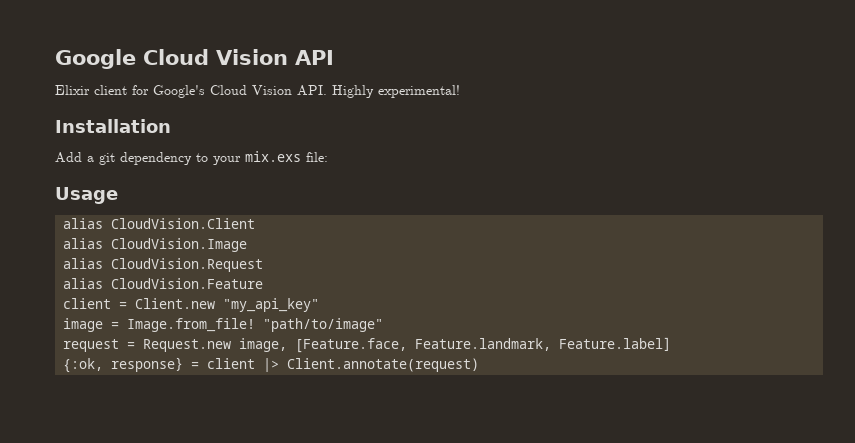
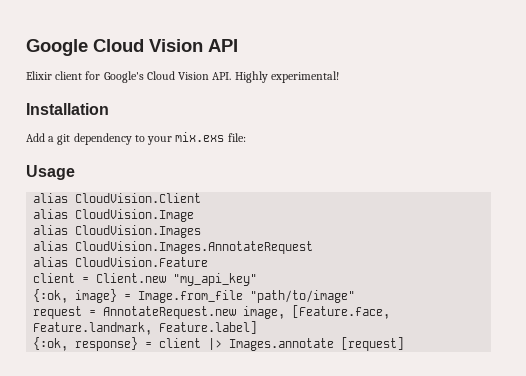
[111,258,264,272] CloudVision.Request -> [75,225,202,238] [33,241,314,254] CloudVision.Images // alias CloudVision.Images.AnnotateRequest
[63,318,256,332] image = Image.from_file! -> [33,289,244,303] {:ok, image} = Image.from_file
[143,339,232,352] Request.new -> [103,306,237,319] AnnotateRequest.new
[287,358,480,372] Client.annotate(request) -> [229,337,405,351] Images.annotate [request]

